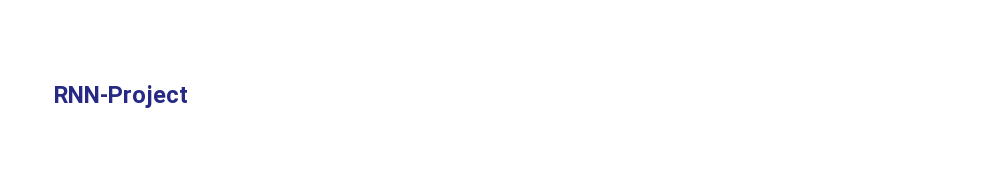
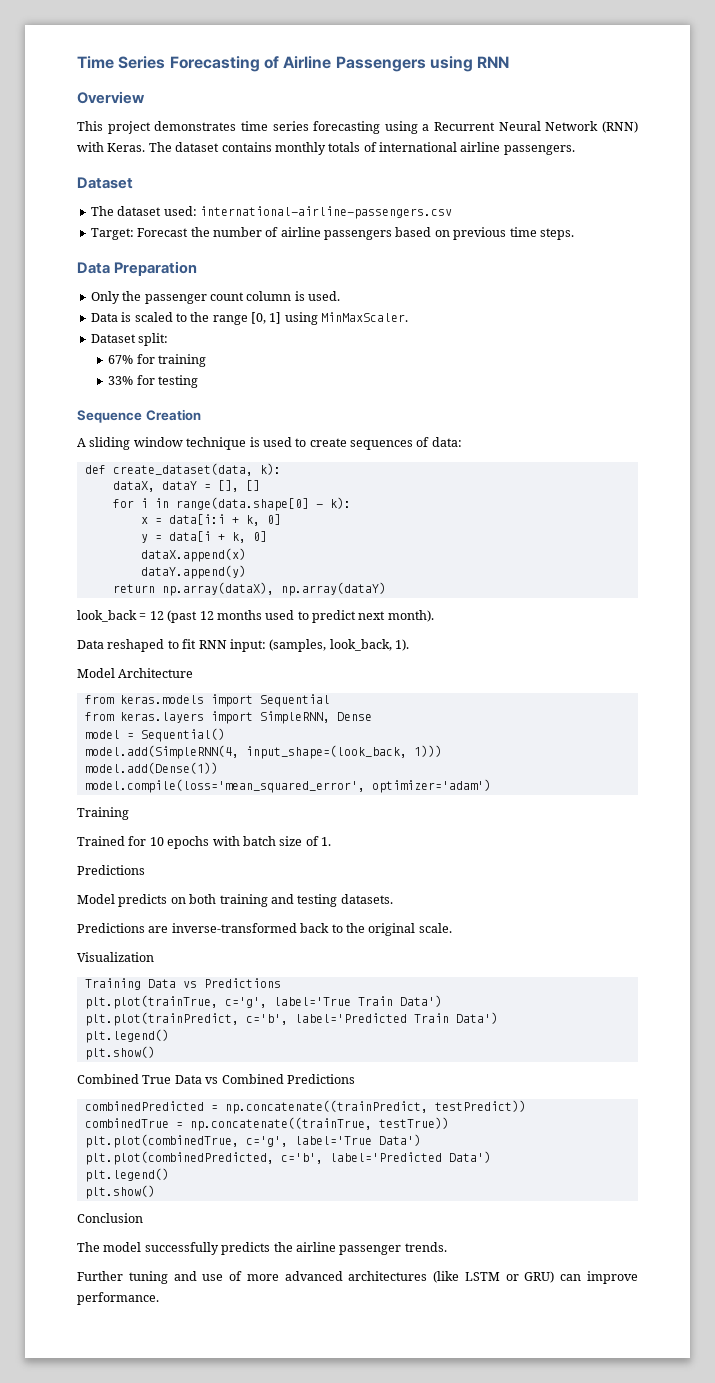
[54,85,188,108] RNN-Project -> [77,56,510,72] [77,91,145,104] [77,121,638,134] [77,142,575,155] [77,177,133,189] [90,206,452,219] [90,227,574,240] [77,261,198,276] [90,291,340,304] [90,312,409,325] [90,333,169,346] [108,354,207,367] [108,375,199,388] [77,409,201,423] [77,437,462,450] [84,463,281,476] [112,480,260,492] [112,497,351,511] [140,514,281,526] [140,531,267,543] [140,548,246,562] [140,565,246,579] [112,582,386,596] [77,610,434,623] [77,639,409,652] [77,668,194,678] [84,694,330,707] [84,711,372,724] [84,728,225,742] [84,745,442,759] [84,762,218,774] [84,779,491,793] [77,807,129,820] [77,836,331,849] [77,865,145,875] [77,894,393,907] [77,923,452,936] [77,952,154,962] [84,978,281,990] [84,995,442,1009] [84,1012,498,1026] [84,1029,169,1043] [84,1046,155,1060] [77,1074,355,1084] [84,1100,526,1114] [84,1117,449,1131] [84,1134,421,1148] [84,1151,491,1165] [84,1168,169,1182] [84,1185,155,1199] [77,1213,143,1223] [77,1242,447,1255] [77,1271,638,1284] [77,1292,159,1305] Time Series Forecasting of Airline Passengers using RNN // Overview // This project demonstrates time series forecasting using a Recurrent Neural Network (RNN) with Keras. The dataset contains monthly totals of international airline passengers. // Dataset // The dataset used: international-airline-passengers.csv // Target: Forecast the number of airline passengers based on previous time steps. // Data Preparation // Only the passenger count column is used. // Data is scaled to the range [0, 1] using MinMaxScaler. // Dataset split: // 67% for training // 33% for testing // Sequence Creation // A sliding window technique is used to create sequences of data: // def create_dataset(data, k): // dataX, dataY = [], [] // for i in range(data.shape[0] - k): // x = data[i:i + k, 0] // y = data[i + k, 0] // dataX.append(x) // dataY.append(y) // return np.array(dataX), np.array(dataY) // look_back = 12 (past 12 months used to predict next month). // Data reshaped to fit RNN input: (samples, look_back, 1). // Model Architecture // from keras.models import Sequential // from keras.layers import SimpleRNN, Dense // model = Sequential() // model.add(SimpleRNN(4, input_shape=(look_back, 1))) // model.add(Dense(1)) // model.compile(loss='mean_squared_error', optimizer='adam') // Training // Trained for 10 epochs with batch size of 1. // Predictions // Model predicts on both training and testing datasets. // Predictions are inverse-transformed back to the original scale. // Visualization // Training Data vs Predictions // plt.plot(trainTrue, c='g', label='True Train Data') // plt.plot(trainPredict, c='b', label='Predicted Train Data') // plt.legend() // plt.show() // Combined True Data vs Combined Predictions // combinedPredicted = np.concatenate((trainPredict, testPredict)) // combinedTrue = np.concatenate((trainTrue, testTrue)) // plt.plot(combinedTrue, c='g', label='True Data') // plt.plot(combinedPredicted, c='b', label='Predicted Data') // plt.legend() // plt.show() // Conclusion // The model successfully predicts the airline passenger trends. // Further tuning and use of more advanced architectures (like LSTM or GRU) can improve performance.

